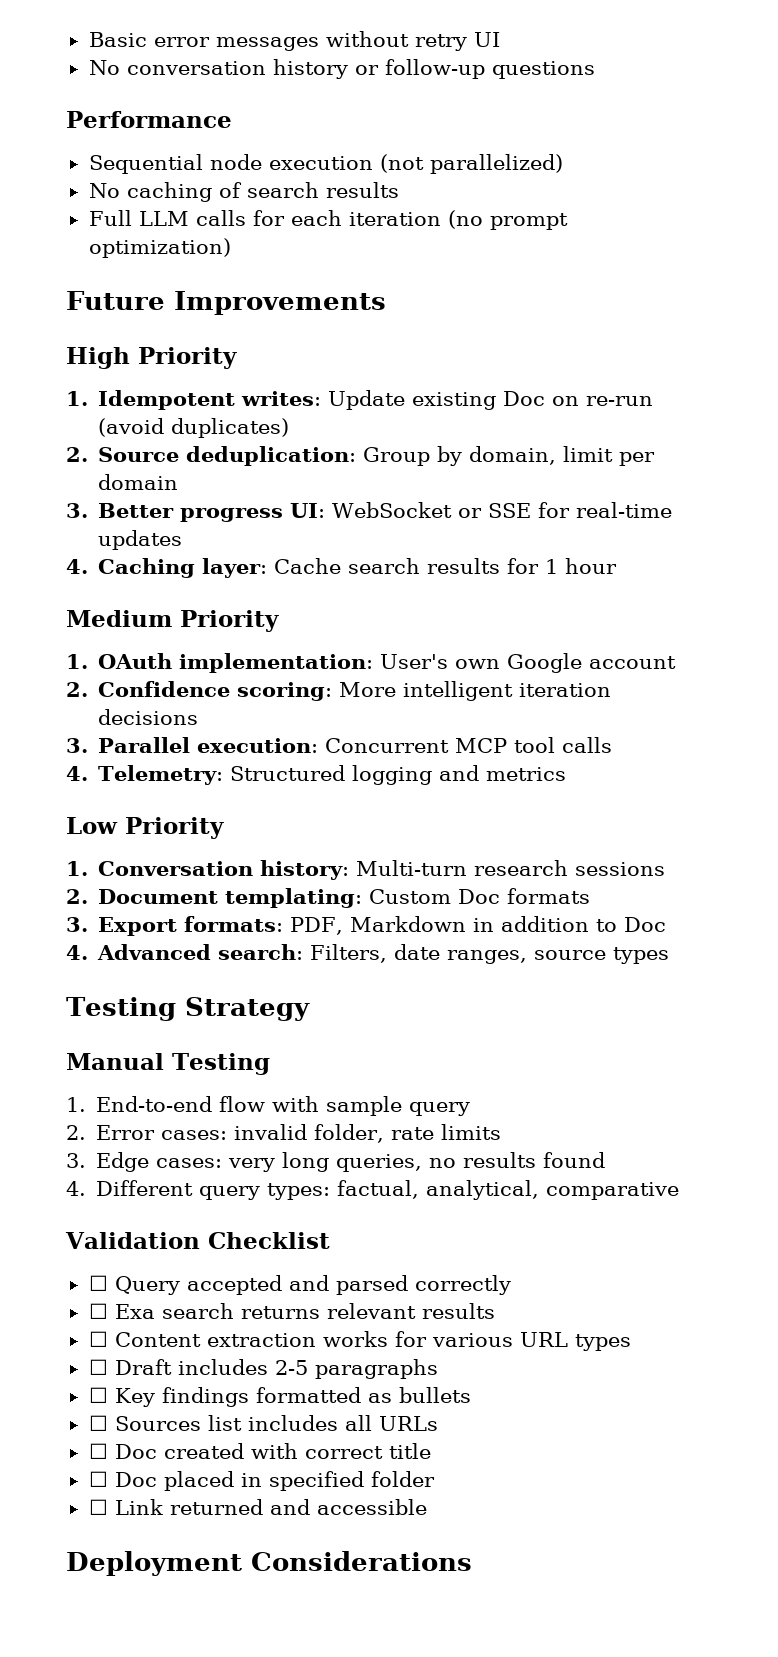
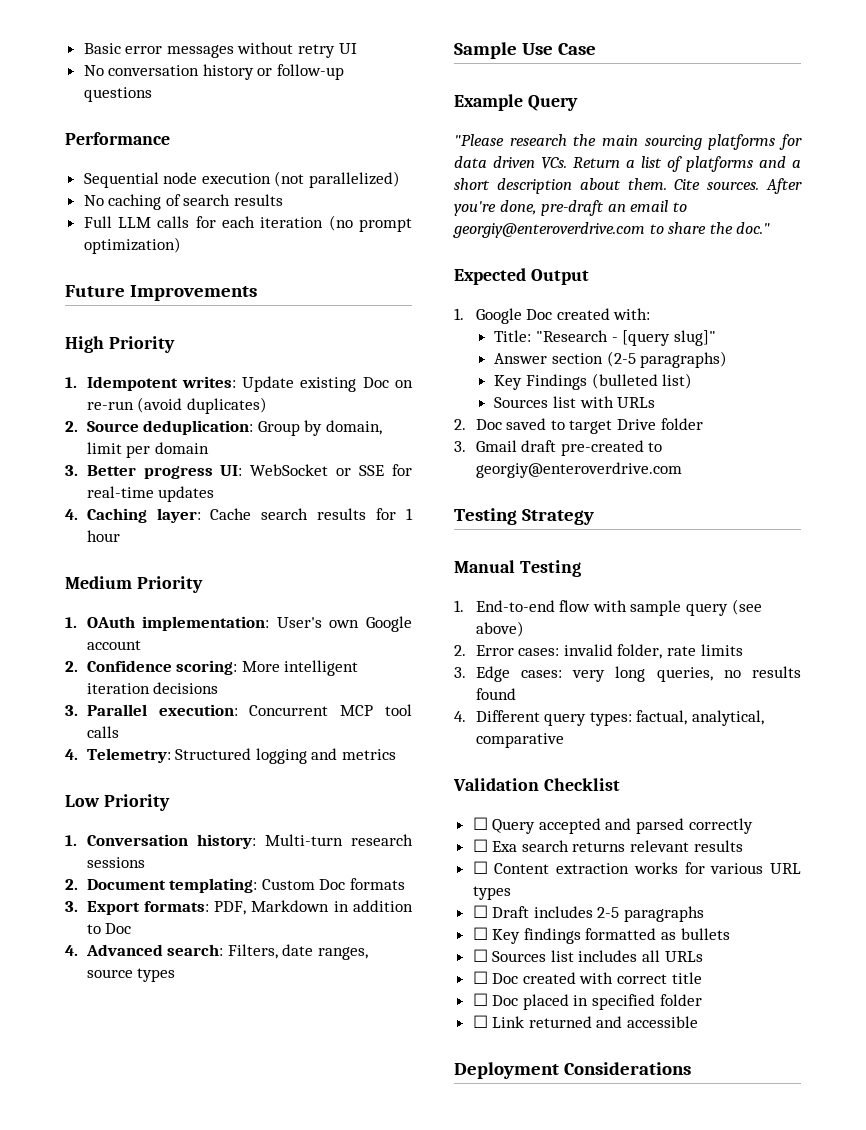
(670, 955) none -> [454,42,596,59] [454,94,578,111] [454,134,802,150] [454,156,801,172] [454,178,802,194] [454,200,687,216] [453,222,771,238] [454,268,589,285] [454,308,651,324] [494,330,716,346] [494,351,728,368] [494,373,693,390] [494,396,656,408] [454,418,703,434] [454,440,663,456] [475,462,682,478] // Sample Use Case // Example Query // "Please research the main sourcing platforms for data driven VCs. Return a list of platforms and a short description about them. Cite sources. After you're done, pre-draft an email to georgiy@enteroverdrive.com to share the doc." // Expected Output // 1. Google Doc created with: // Title: "Research - [query slug]" // Answer section (2-5 paragraphs) // Key Findings (bulleted list) // Sources list with URLs // 2. Doc saved to target Drive folder // 3. Gmail draft pre-created to georgiy@enteroverdrive.com
(471, 1109) none -> [731,599,762,615] [475,621,524,637] (see above)

